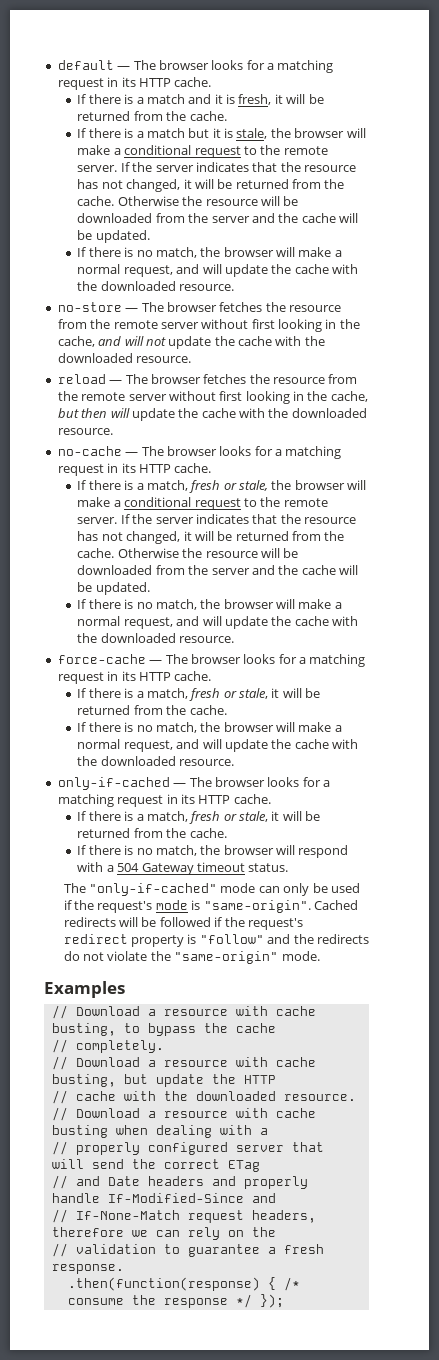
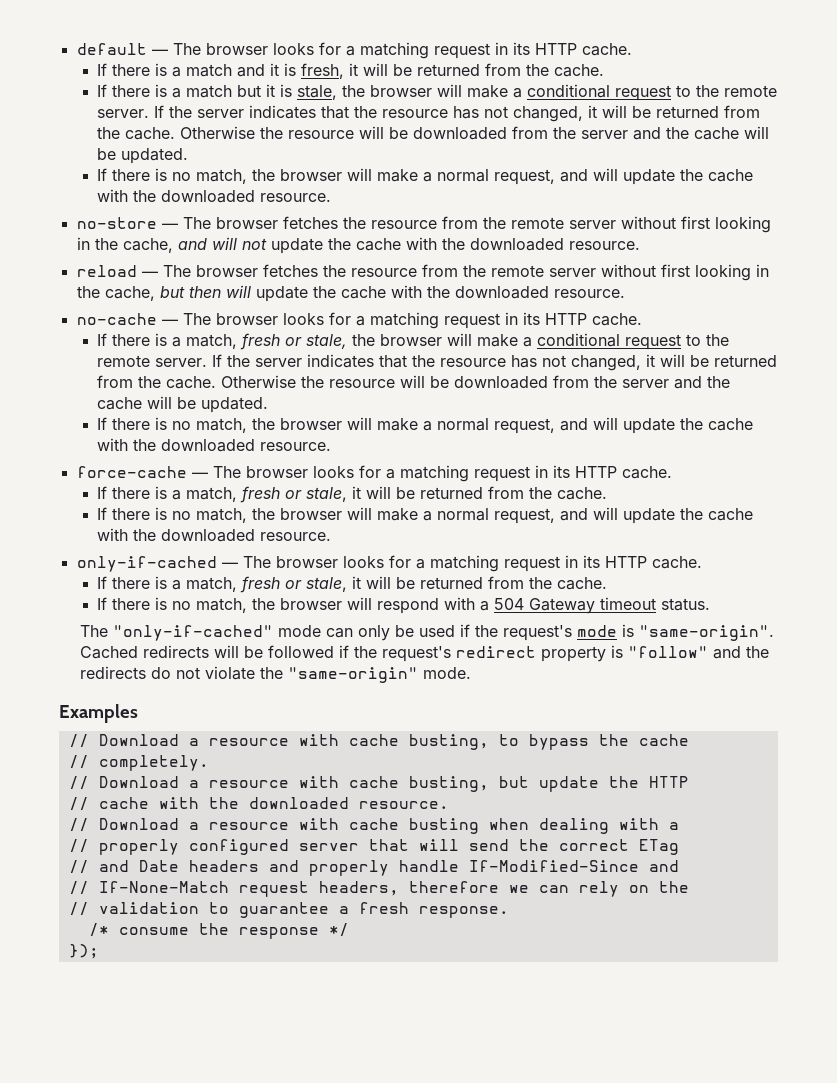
[67,1277,276,1291] .then(function(response) { -> (509, 912) none
(252, 1301) none -> (349, 930) //

